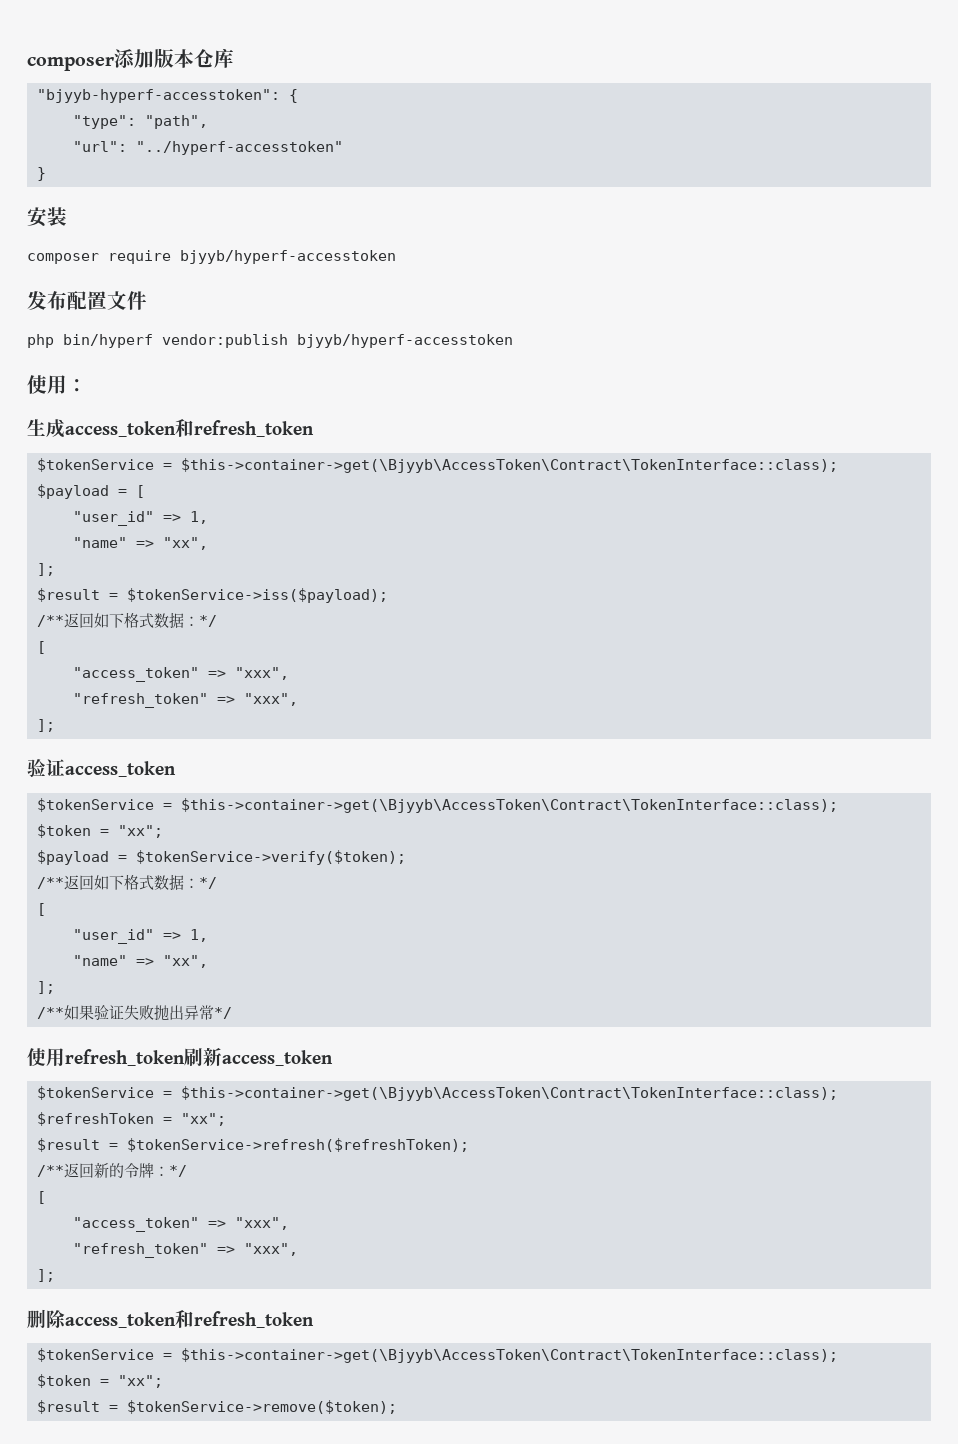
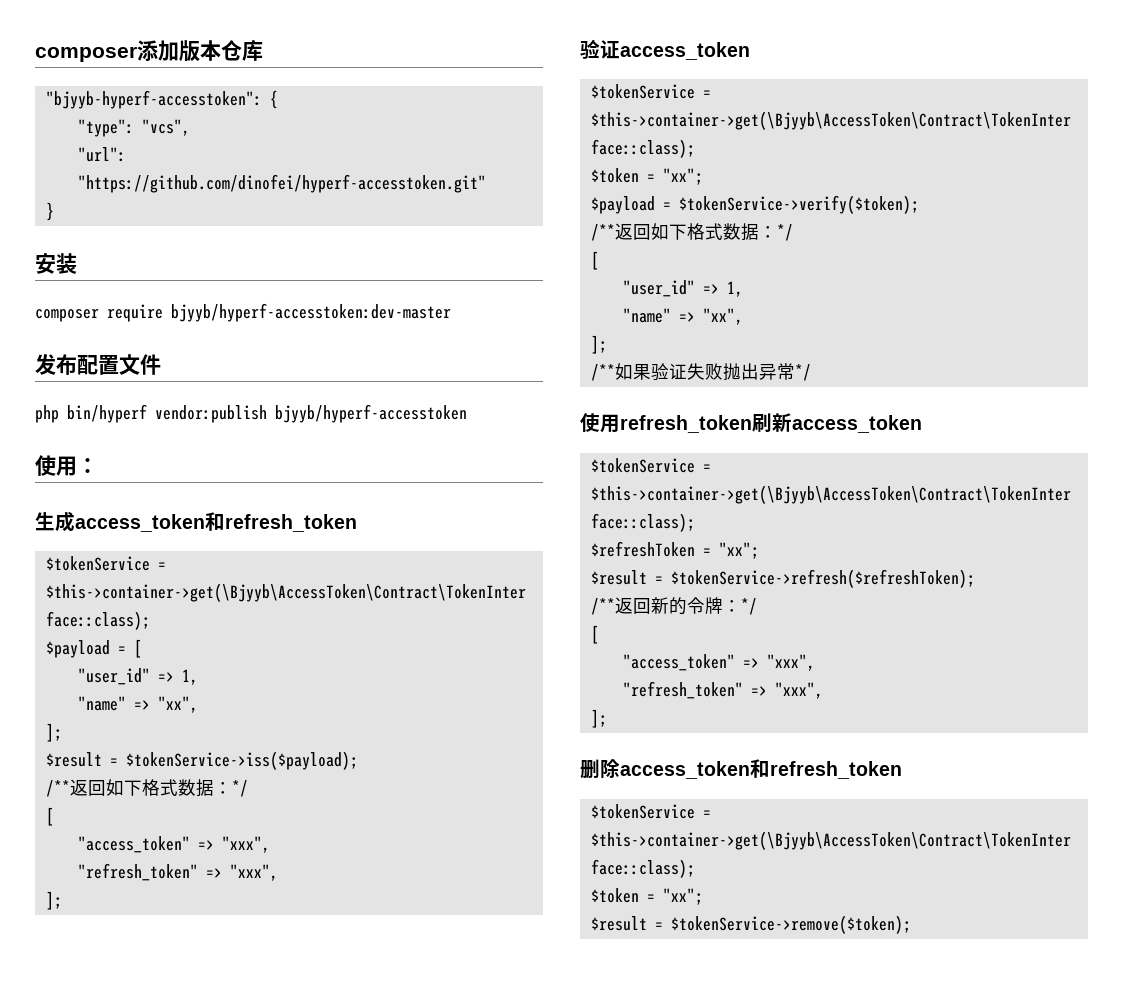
[145,115,209,129] "path", -> [141,119,190,136] "vcs",
[136,141,344,155] "../hyperf-accesstoken" -> [77,174,486,193] "https://github.com/dinofei/hyperf-accesstoken.git"
[180,250,396,264] bjyyb/hyperf-accesstoken -> [171,303,451,322] bjyyb/hyperf-accesstoken:dev-master

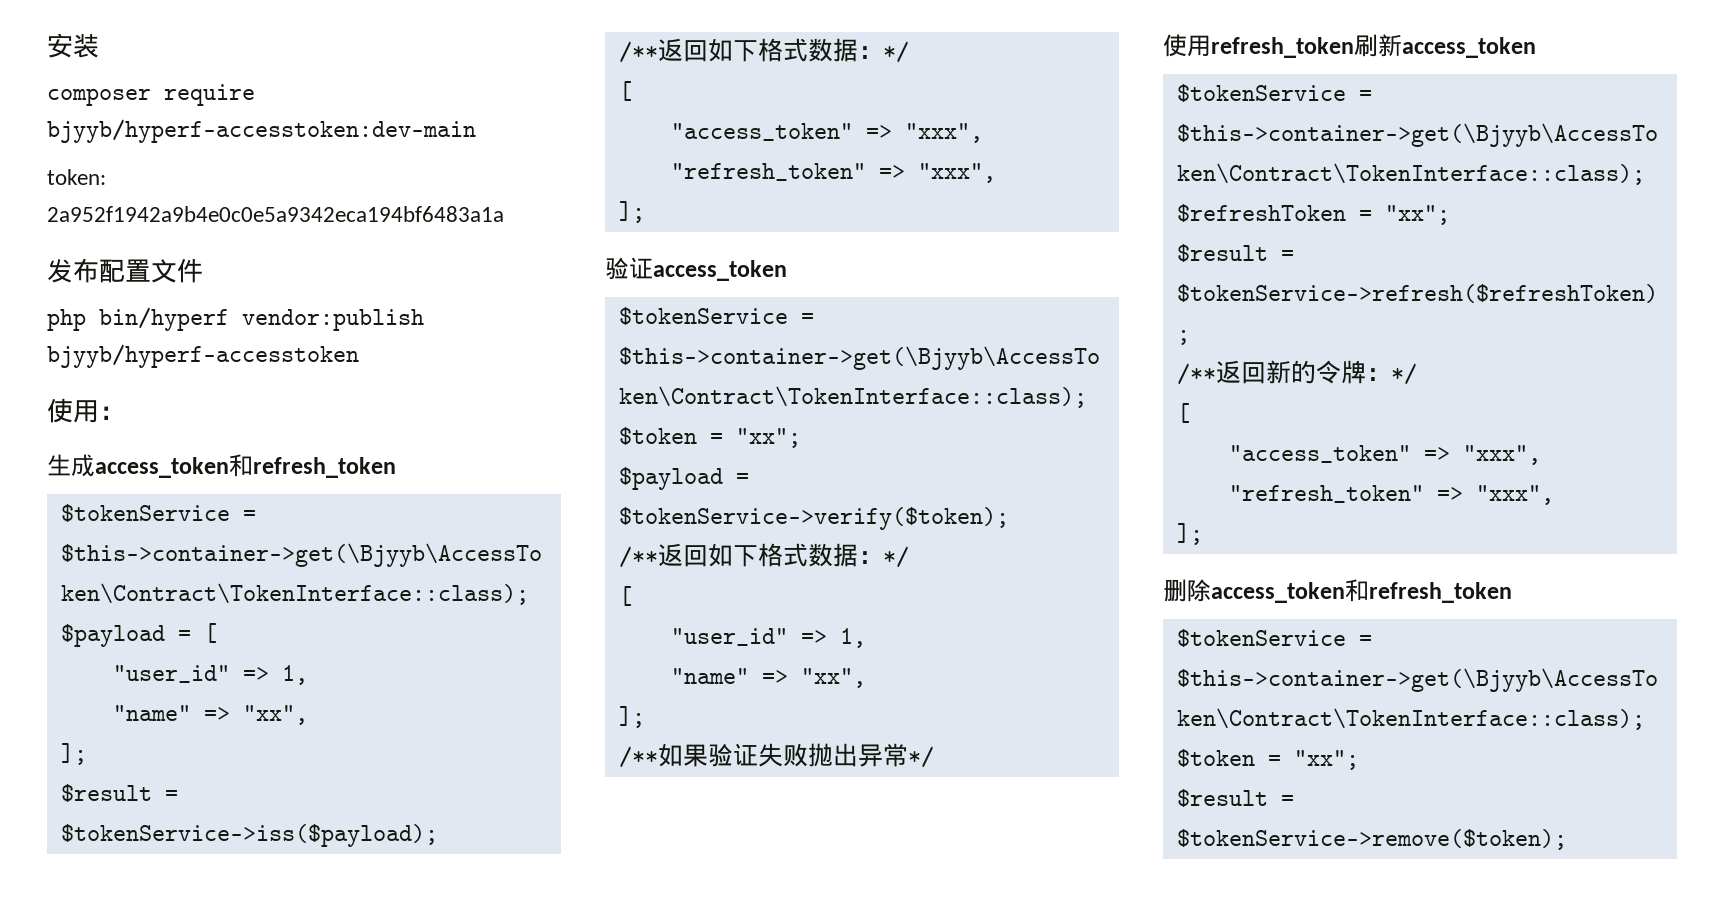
[35,40,263,62] [45,90,278,109] [77,119,190,137] [77,147,126,162] [77,174,486,193] [45,202,54,221] composer添加版本仓库 // "bjyyb-hyperf-accesstoken": { // "type": "vcs", // "url": "https://github.com/dinofei/hyperf-accesstoken.git" // } // -> (47, 45) none
[171,303,451,322] bjyyb/hyperf-accesstoken:dev-master -> [47,119,476,143] [47,169,106,185] [47,206,504,222] bjyyb/hyperf-accesstoken:dev-main // token: 2a952f1942a9b4e0c0e5a9342eca194bf6483a1a

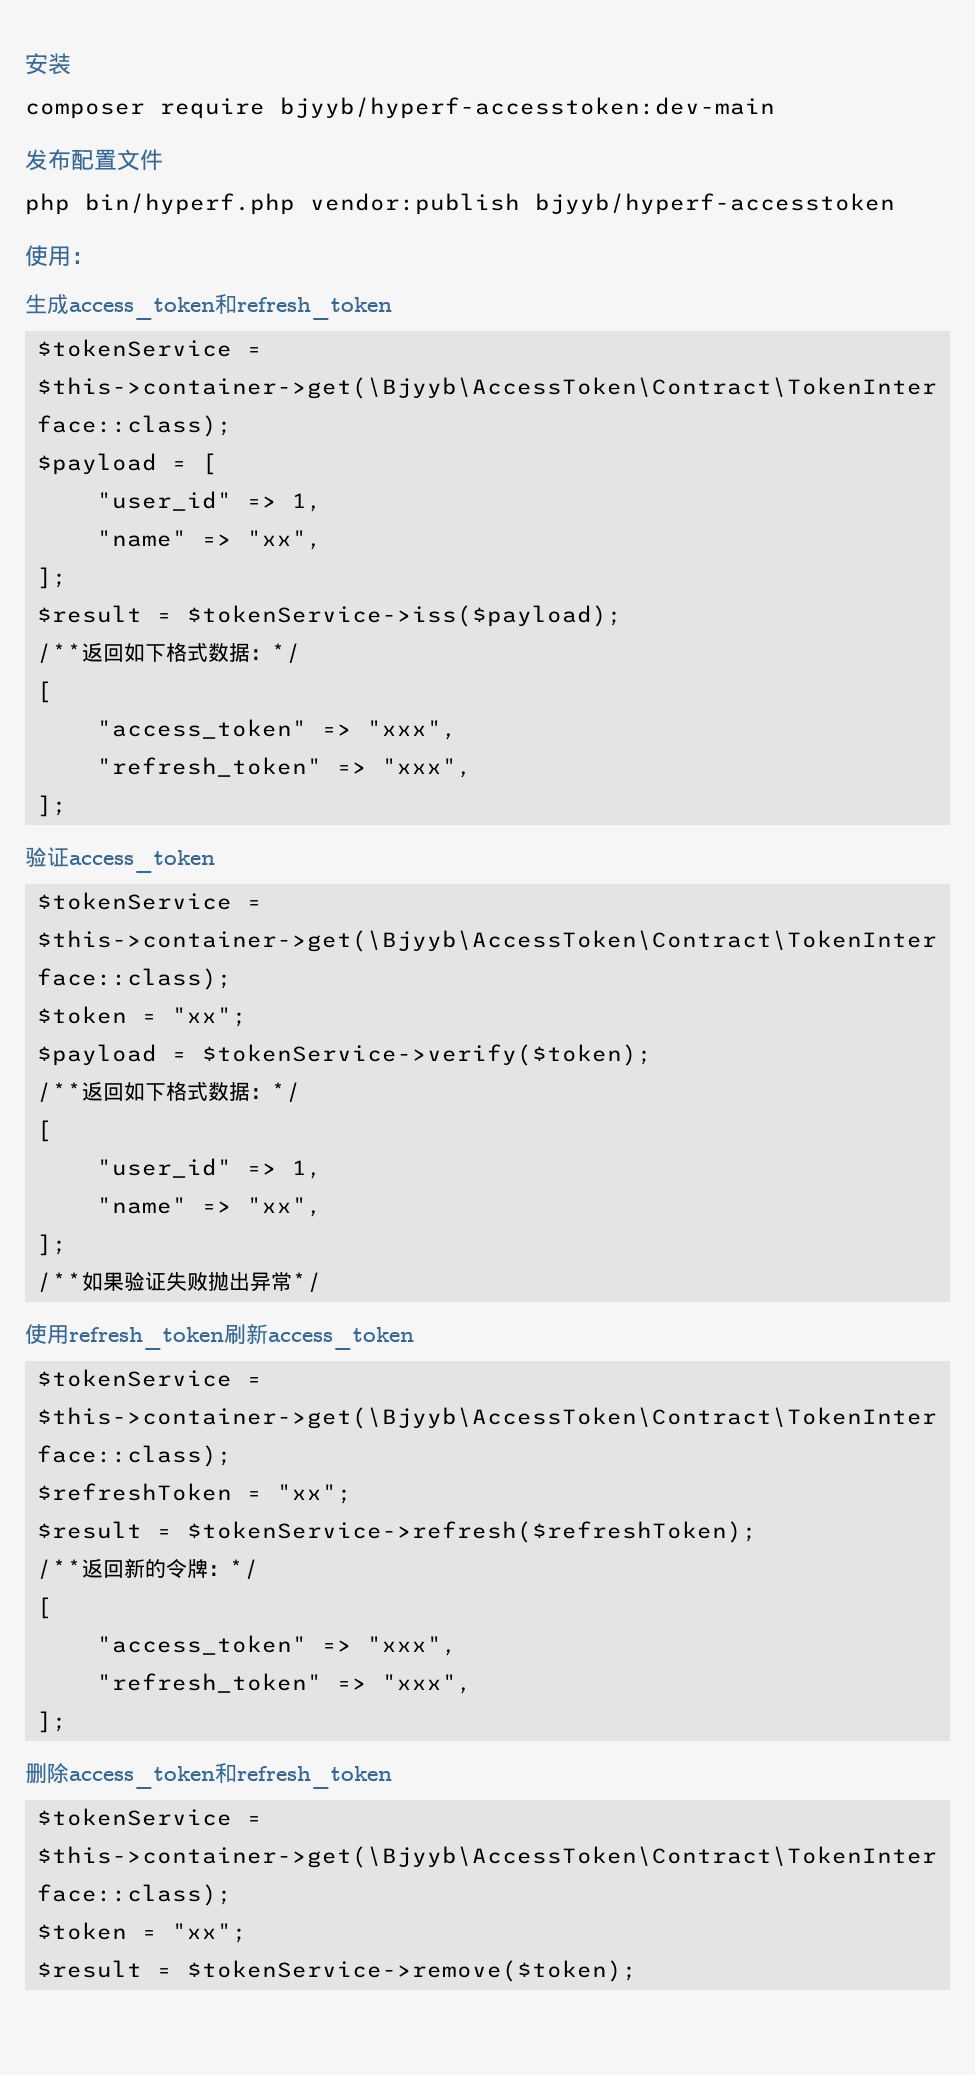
[47,169,106,185] [47,206,504,222] // token: 2a952f1942a9b4e0c0e5a9342eca194bf6483a1a -> (775, 108) none
[99,307,229,331] bin/hyperf -> [85,193,295,215] bin/hyperf.php

